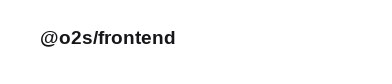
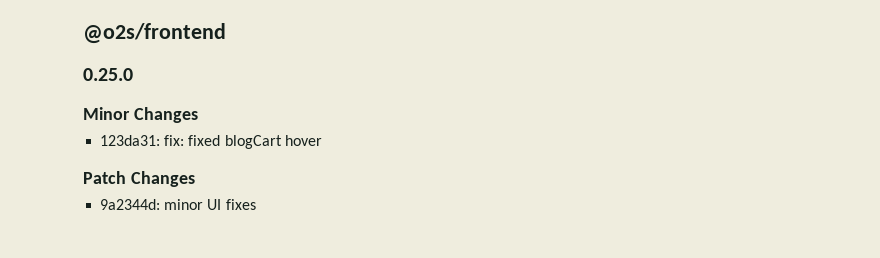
(176, 39) none -> [83,68,133,81] [83,107,198,123] [100,135,322,149] [83,171,195,187] [100,199,256,210] // 0.25.0 // Minor Changes // 123da31: fix: fixed blogCart hover // Patch Changes // 9a2344d: minor UI fixes

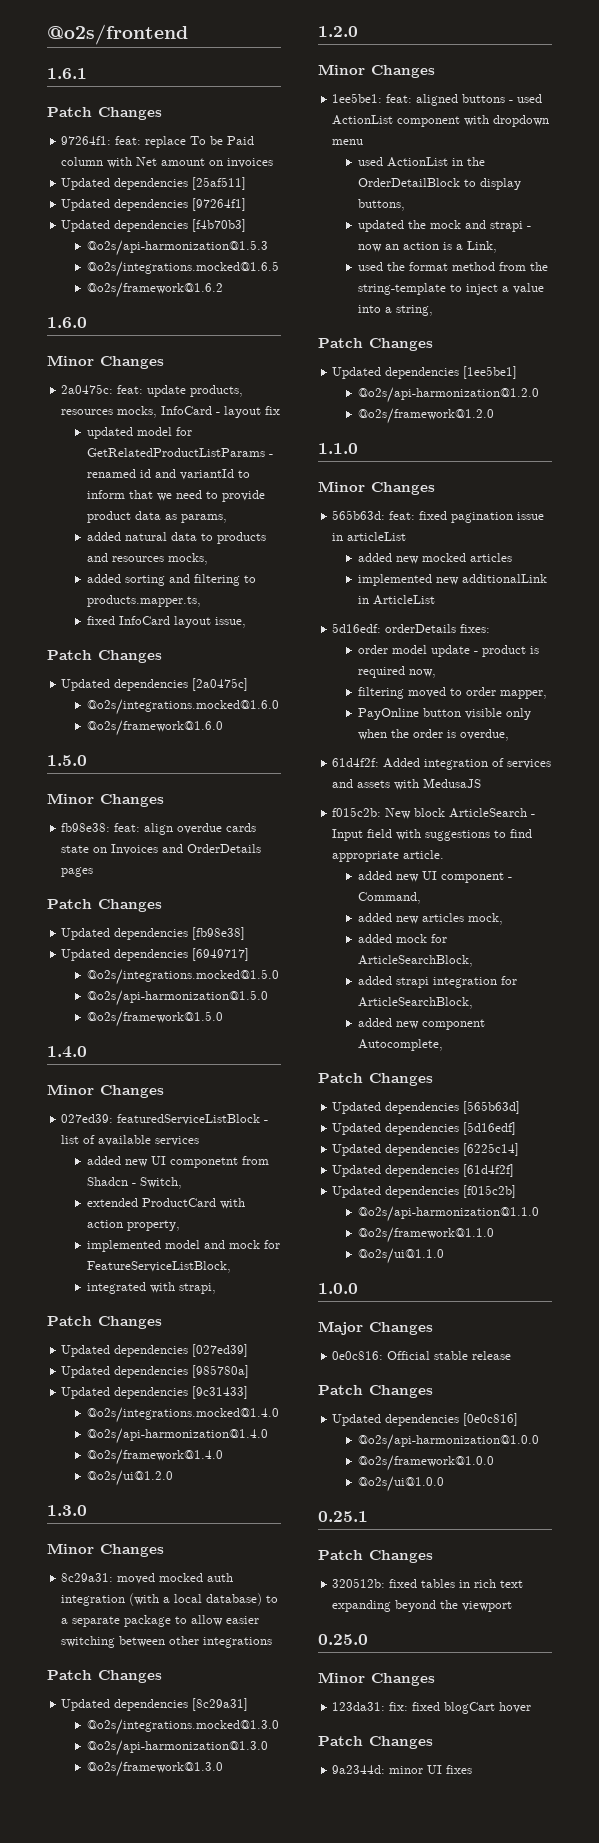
(226, 33) none -> [47,68,87,79] [47,107,162,120] [61,136,255,148] [61,157,274,168] [61,177,247,190] [61,198,247,211] [61,219,247,232] [87,240,269,256] [87,261,280,277] [87,282,224,298] [47,317,87,328] [47,355,164,369] [61,384,244,397] [61,406,281,418] [87,427,193,439] [87,448,274,457] [87,469,251,480] [87,490,266,502] [87,511,228,523] [87,532,267,544] [87,553,209,565] [87,574,257,586] [87,595,202,607] [87,616,247,628] [47,650,162,663] [61,678,249,691] [87,699,280,715] [87,720,224,736] [47,755,87,766] [47,793,164,807] [61,823,257,835] [61,844,262,855] [61,867,94,877] [47,899,162,912] [61,927,246,940] [61,948,250,961] [87,969,280,985] [87,990,269,1006] [87,1011,224,1027] [47,1046,87,1058] [47,1084,164,1098] [61,1114,269,1125] [61,1135,200,1146] [87,1156,270,1168] [87,1177,183,1189] [87,1198,246,1209] [87,1220,181,1231] [87,1240,281,1252] [87,1261,232,1273] [87,1282,217,1294] [47,1316,162,1329] [61,1344,249,1357] [61,1365,250,1378] [61,1386,249,1399] [87,1407,280,1423] [87,1428,269,1444] [87,1449,224,1465] [87,1470,174,1486] [47,1505,87,1516] [47,1543,164,1557] [61,1573,234,1584] [61,1593,279,1606] [61,1615,260,1627] [61,1636,273,1648] [47,1670,162,1683] [61,1698,249,1711] [87,1719,280,1735] [87,1740,269,1756] [87,1761,224,1777] [318,26,358,37] [318,64,435,78] [332,93,543,106] [332,115,550,127] [332,139,364,145] [358,157,486,167] [358,178,522,190] [358,199,406,211] [358,220,532,232] [358,241,498,253] [358,262,549,271] [358,283,545,295] [358,305,434,316] [318,338,433,351] [332,366,518,379] [358,387,540,403] [358,408,495,424] [318,443,358,454] [318,481,435,495] [332,510,545,523] [332,532,407,541] [358,553,513,564] [358,574,548,586] [358,595,436,605] [332,623,491,633] [358,645,540,657] [358,666,437,678] [358,687,548,699] [358,708,532,720] [358,729,510,741] [332,758,552,770] [332,778,482,790] [332,807,536,819] [332,829,533,841] [332,850,445,862] [358,871,513,883] [358,892,422,904] [358,913,504,925] [358,934,448,943] [358,955,474,967] [358,976,518,988] [358,997,474,1009] [358,1018,486,1030] [358,1039,444,1051] [318,1073,433,1086] [332,1101,521,1114] [332,1122,517,1135] [332,1143,520,1156] [332,1164,515,1177] [332,1185,517,1198] [358,1206,540,1222] [358,1227,495,1243] [358,1248,445,1264] [318,1283,358,1294] [318,1321,433,1335] [332,1351,512,1360] [318,1385,433,1398] [332,1413,519,1426] [358,1434,540,1450] [358,1455,495,1471] [358,1476,445,1492] [318,1511,368,1522] [318,1550,433,1563] [332,1578,524,1588] [332,1600,513,1612] // 1.6.1 // Patch Changes // 97264f1: feat: replace To be Paid column with Net amount on invoices // Updated dependencies [25af511] // Updated dependencies [97264f1] // Updated dependencies [f4b70b3] // @o2s/api-harmonization@1.5.3 // @o2s/integrations.mocked@1.6.5 // @o2s/framework@1.6.2 // 1.6.0 // Minor Changes // 2a0475c: feat: update products, resources mocks, InfoCard - layout fix // updated model for GetRelatedProductListParams - renamed id and variantId to inform that we need to provide product data as params, // added natural data to products and resources mocks, // added sorting and filtering to products.mapper.ts, // fixed InfoCard layout issue, // Patch Changes // Updated dependencies [2a0475c] // @o2s/integrations.mocked@1.6.0 // @o2s/framework@1.6.0 // 1.5.0 // Minor Changes // fb98e38: feat: align overdue cards state on Invoices and OrderDetails pages // Patch Changes // Updated dependencies [fb98e38] // Updated dependencies [6949717] // @o2s/integrations.mocked@1.5.0 // @o2s/api-harmonization@1.5.0 // @o2s/framework@1.5.0 // 1.4.0 // Minor Changes // 027ed39: featuredServiceListBlock - list of available services // added new UI componetnt from Shadcn - Switch, // extended ProductCard with action property, // implemented model and mock for FeatureServiceListBlock, // integrated with strapi, // Patch Changes // Updated dependencies [027ed39] // Updated dependencies [985780a] // Updated dependencies [9c31433] // @o2s/integrations.mocked@1.4.0 // @o2s/api-harmonization@1.4.0 // @o2s/framework@1.4.0 // @o2s/ui@1.2.0 // 1.3.0 // Minor Changes // 8c29a31: moved mocked auth integration (with a local database) to a separate package to allow easier switching between other integrations // Patch Changes // Updated dependencies [8c29a31] // @o2s/integrations.mocked@1.3.0 // @o2s/api-harmonization@1.3.0 // @o2s/framework@1.3.0 // 1.2.0 // Minor Changes // 1ee5be1: feat: aligned buttons - used ActionList component with dropdown menu // used ActionList in the OrderDetailBlock to display buttons, // updated the mock and strapi - now an action is a Link, // used the format method from the string-template to inject a value into a string, // Patch Changes // Updated dependencies [1ee5be1] // @o2s/api-harmonization@1.2.0 // @o2s/framework@1.2.0 // 1.1.0 // Minor Changes // 565b63d: feat: fixed pagination issue in articleList // added new mocked articles // implemented new additionalLink in ArticleList // 5d16edf: orderDetails fixes: // order model update - product is required now, // filtering moved to order mapper, // PayOnline button visible only when the order is overdue, // 61d4f2f: Added integration of services and assets with MedusaJS // f015c2b: New block ArticleSearch - Input field with suggestions to find appropriate article. // added new UI component - Command, // added new articles mock, // added mock for ArticleSearchBlock, // added strapi integration for ArticleSearchBlock, // added new component Autocomplete, // Patch Changes // Updated dependencies [565b63d] // Updated dependencies [5d16edf] // Updated dependencies [6225c14] // Updated dependencies [61d4f2f] // Updated dependencies [f015c2b] // @o2s/api-harmonization@1.1.0 // @o2s/framework@1.1.0 // @o2s/ui@1.1.0 // 1.0.0 // Major Changes // 0e0c816: Official stable release // Patch Changes // Updated dependencies [0e0c816] // @o2s/api-harmonization@1.0.0 // @o2s/framework@1.0.0 // @o2s/ui@1.0.0 // 0.25.1 // Patch Changes // 320512b: fixed tables in rich text expanding beyond the viewport

